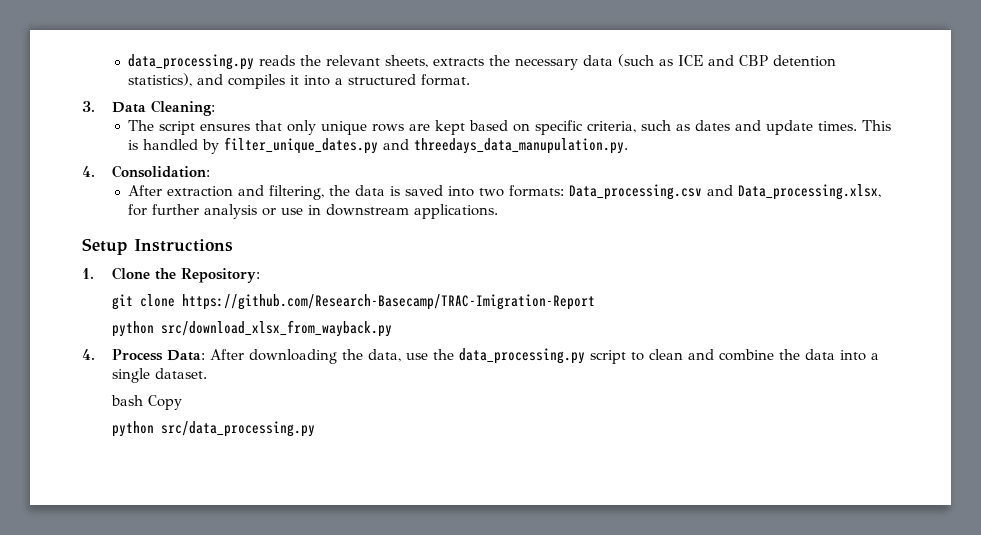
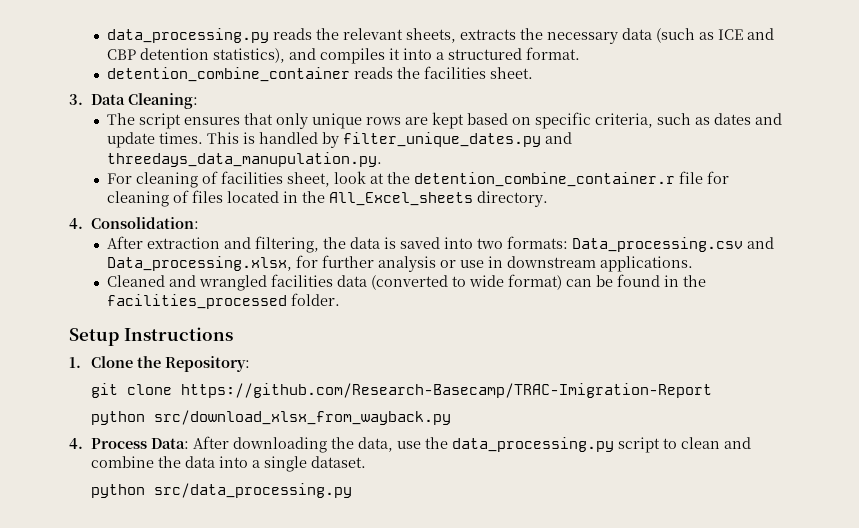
(471, 80) none -> [106,66,533,82] // detention_combine_container reads the facilities sheet.
(629, 146) none -> [106,171,729,188] [106,190,548,207] // For cleaning of facilities sheet, look at the detention_combine_container.r file for cleaning of files located in the All_Excel_sheets directory.
(499, 211) none -> [106,274,706,291] [106,293,340,309] // Cleaned and wrangled facilities data (converted to wide format) can be found in the facilities_processed folder.
[110,395,182,410] // bash Copy -> (366, 462) none

